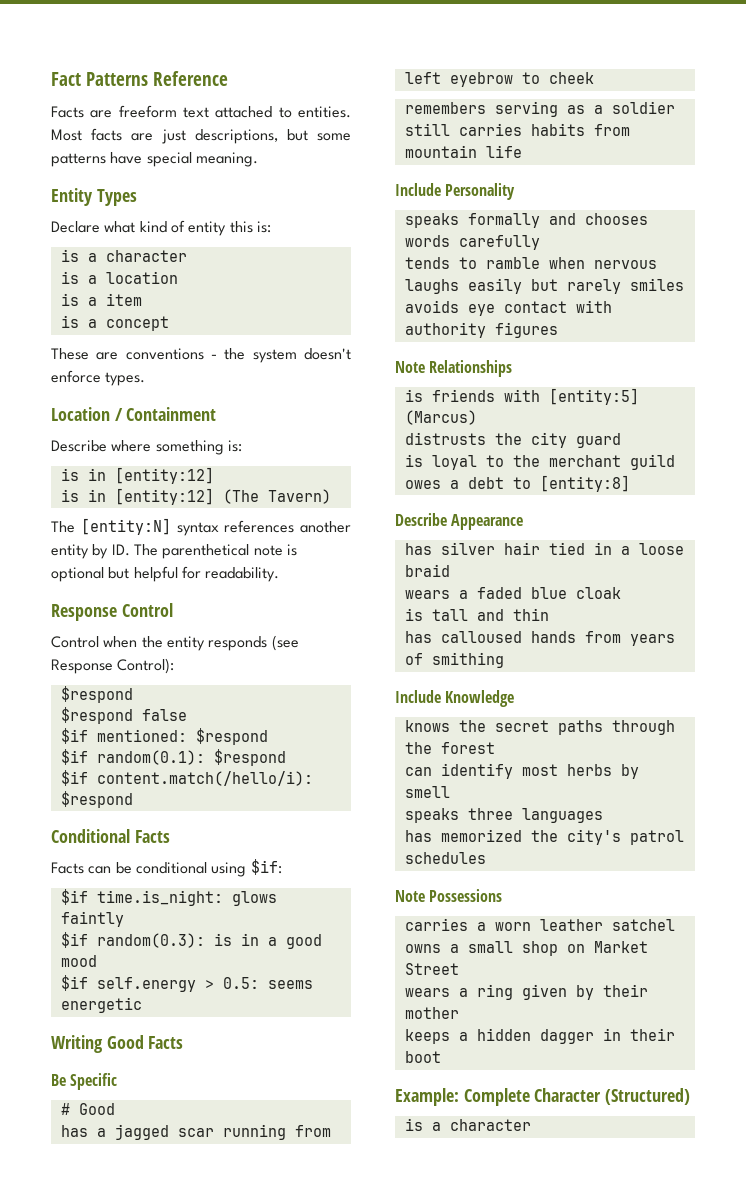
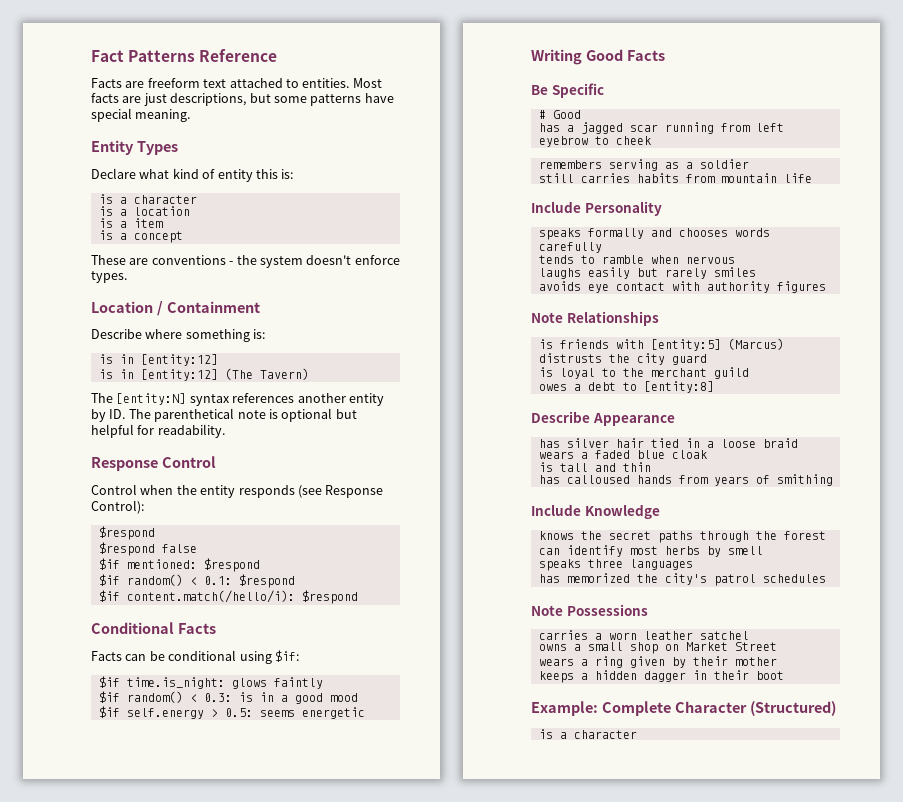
[96,750,205,765] random(0.1): -> [126,574,232,586] random() < 0.1:
[96,933,205,948] random(0.3): -> [126,691,232,703] random() < 0.3:

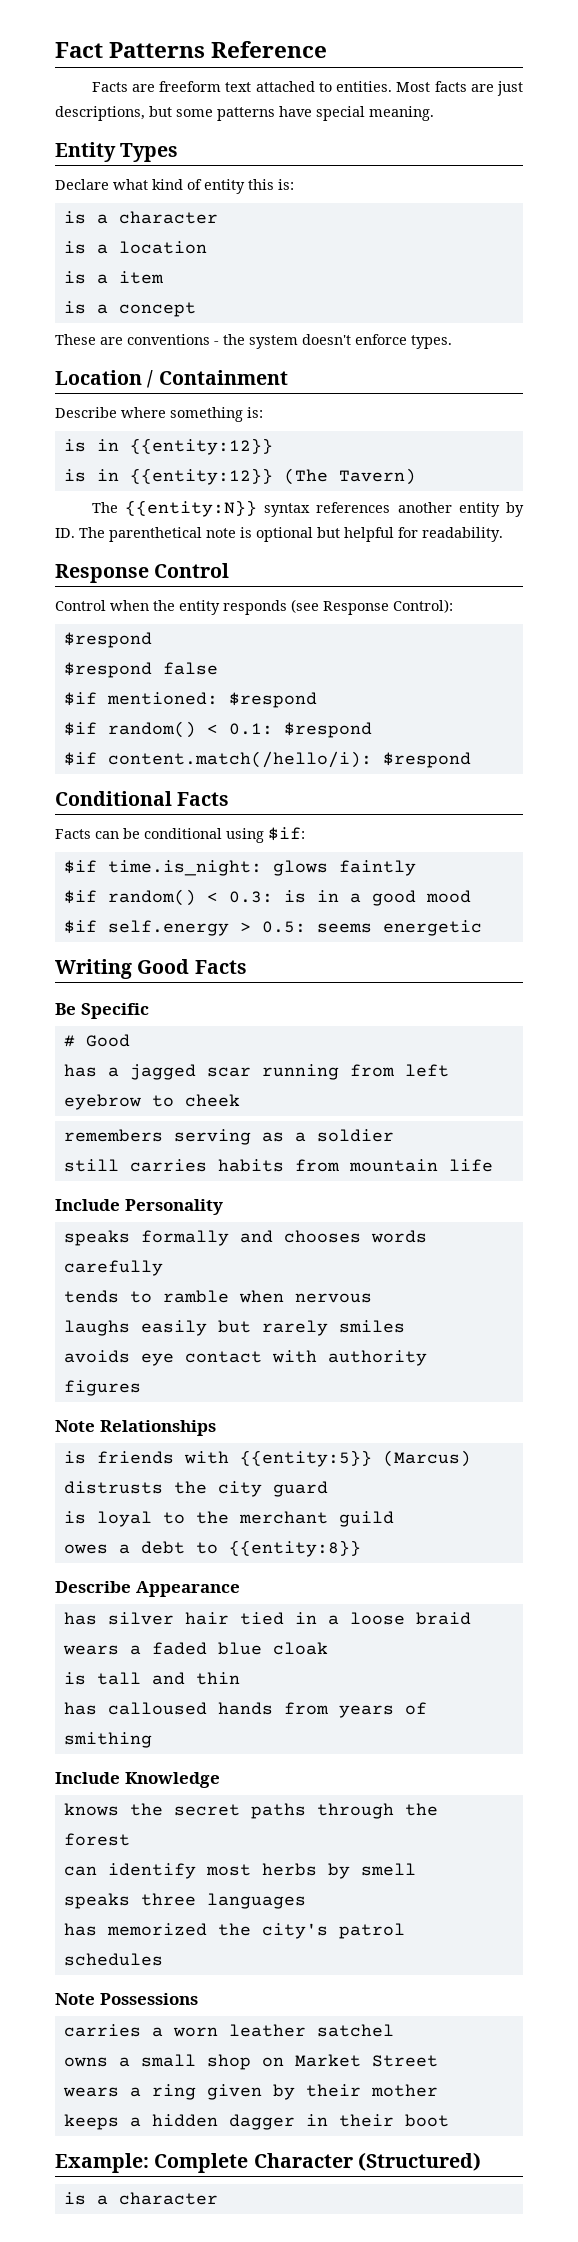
[140,354,218,366] [98,369,218,381] [entity:12] // is in [entity:12] -> [129,438,273,455] [63,468,273,485] {{entity:12}} // is in {{entity:12}}
[116,393,187,405] [entity:N] -> [124,500,257,517] {{entity:N}}
[650,339,721,351] [entity:5] -> [239,1450,372,1467] {{entity:5}}
[643,381,714,393] [entity:8] -> [228,1540,361,1557] {{entity:8}}

